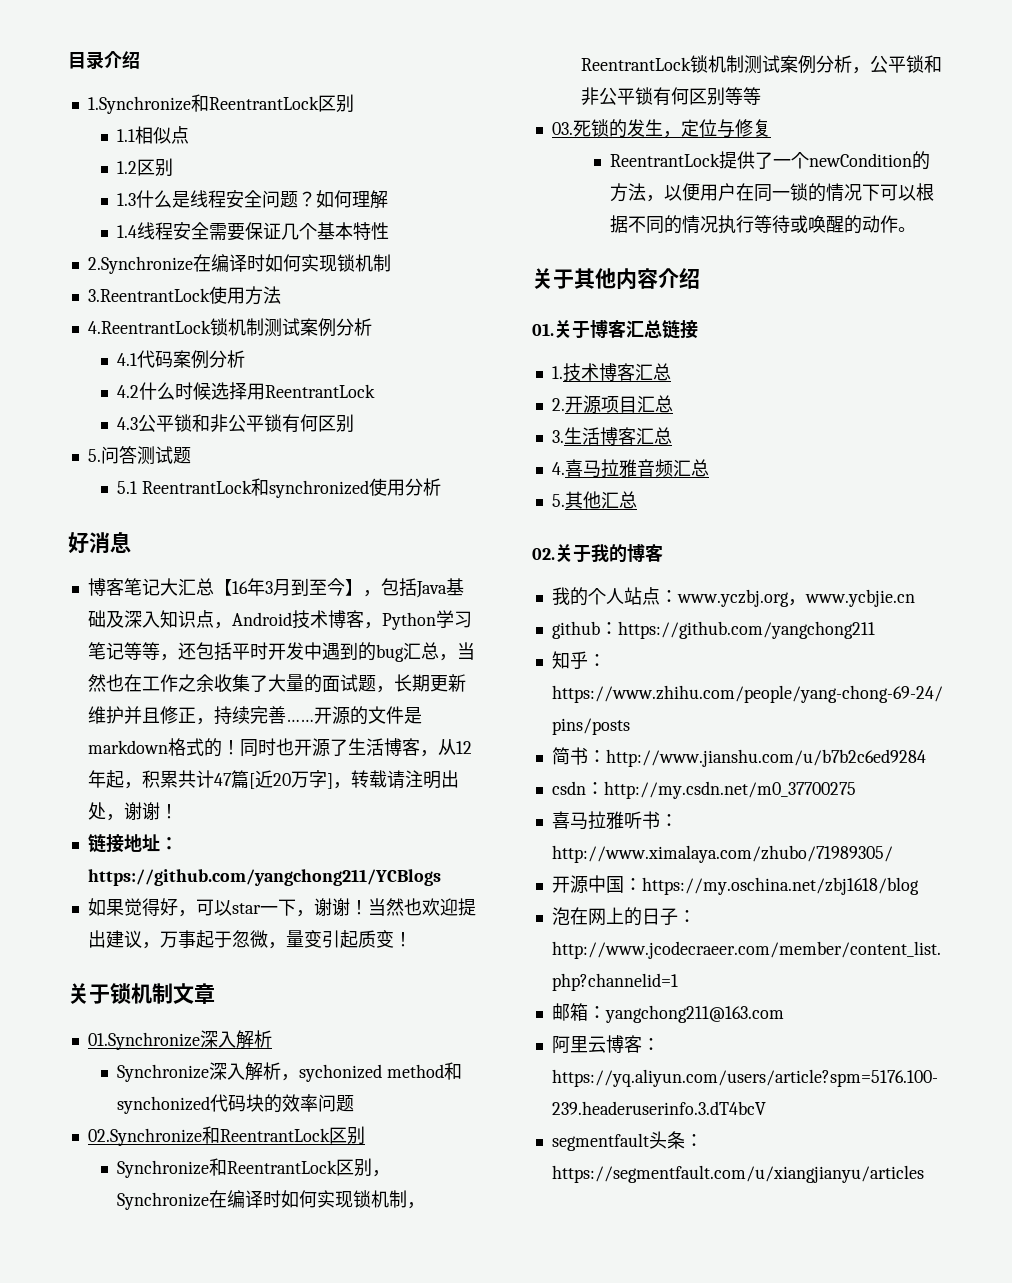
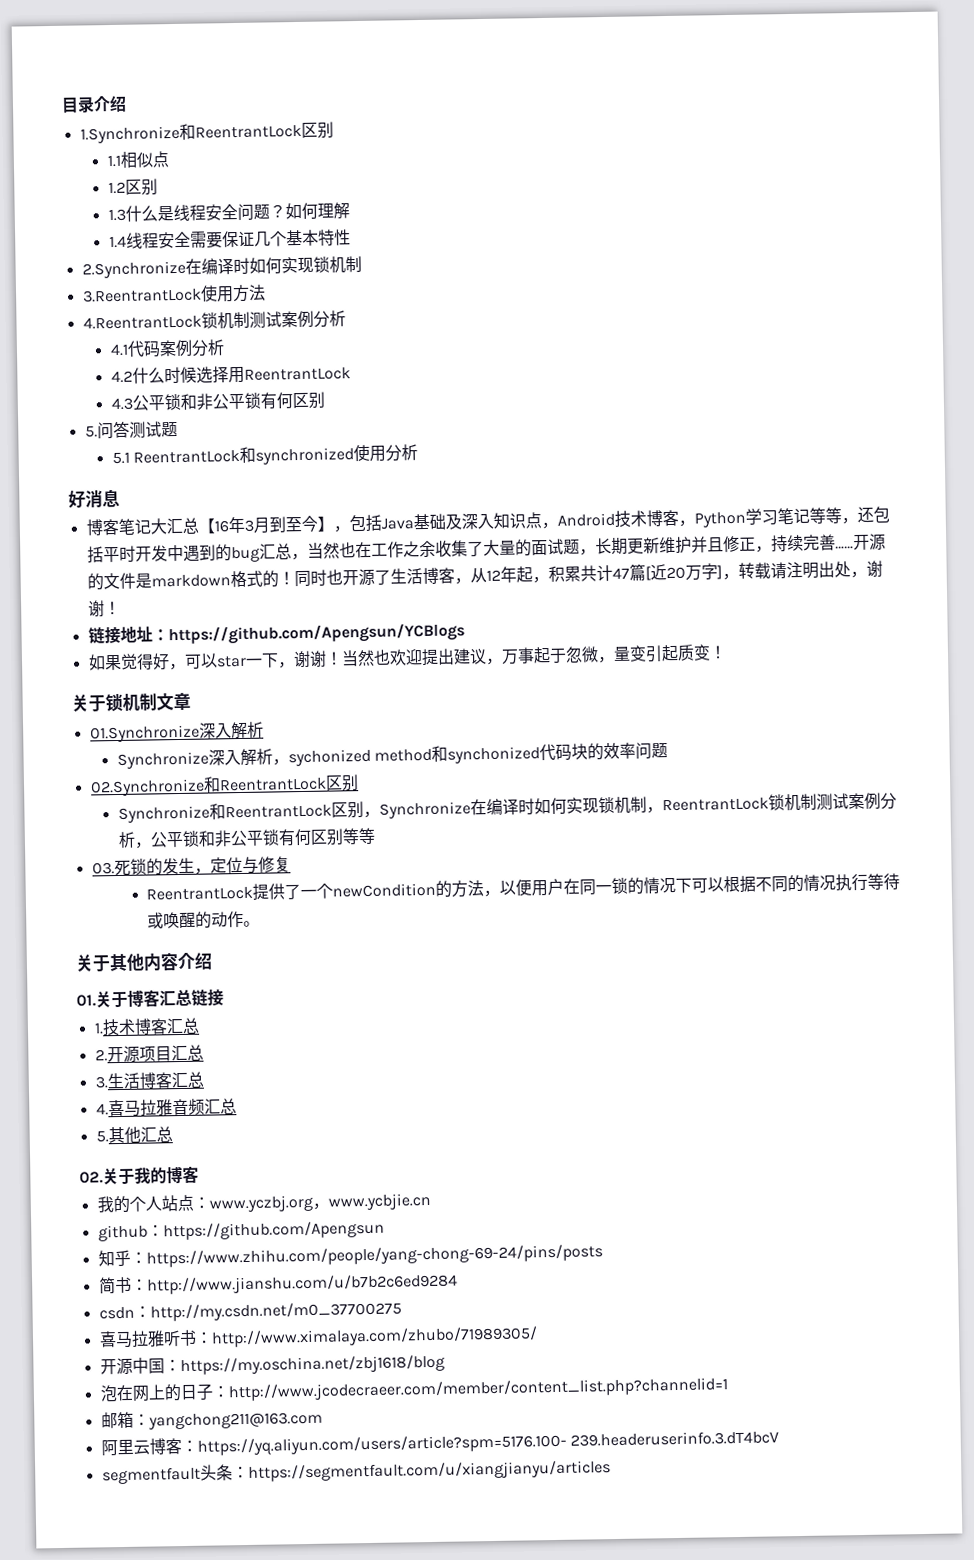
[87,869,441,886] https://github.com/yangchong211/YCBlogs -> [167,623,465,646] https://github.com/Apengsun/YCBlogs
[617,621,875,639] https://github.com/yangchong211 -> [162,1220,385,1241] https://github.com/Apengsun

